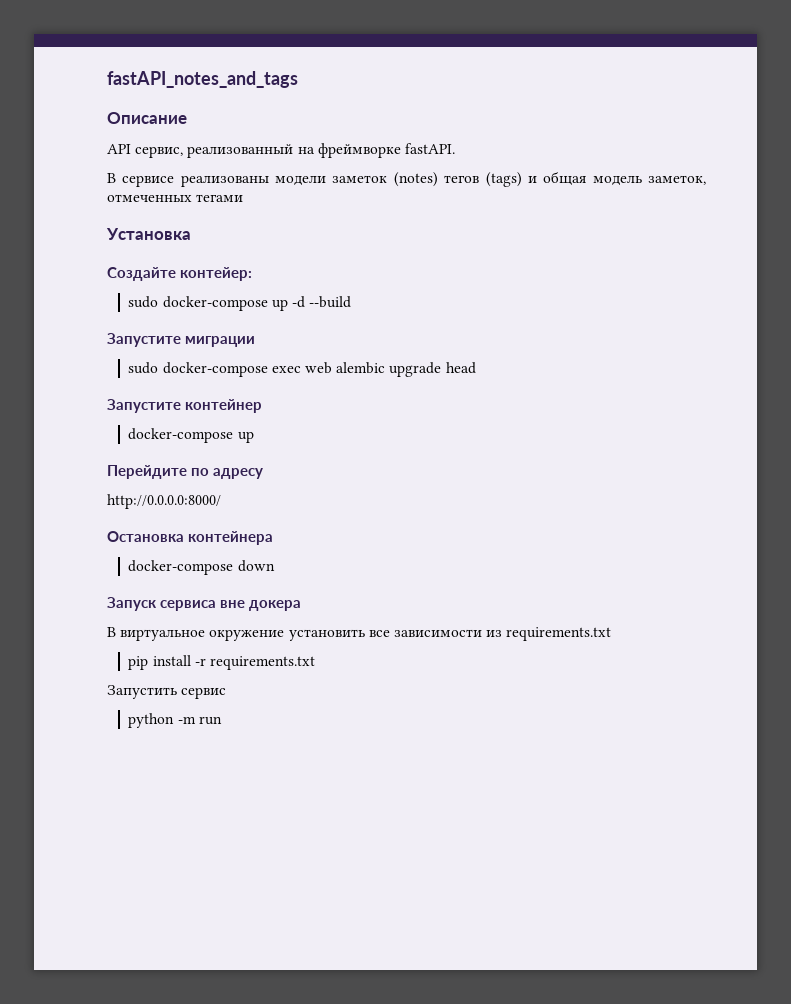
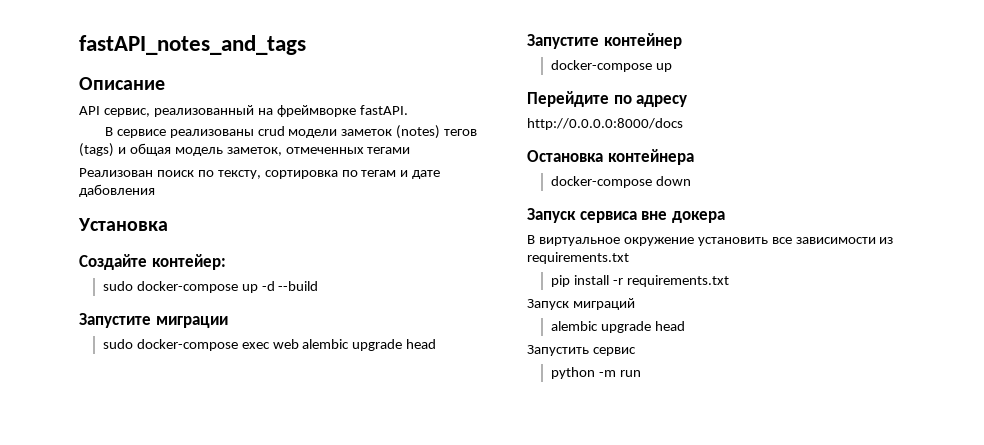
(269, 181) none -> [257,126,285,136] crud
(244, 198) none -> [79,168,441,179] [79,184,155,197] // Реализован поиск по тексту, сортировка по тегам и дате дабовления
[107,494,221,509] http://0.0.0.0:8000/ -> [527,118,683,130] http://0.0.0.0:8000/docs
(315, 663) none -> [527,298,635,310] [550,321,685,333] // Запуск миграций // alembic upgrade head

